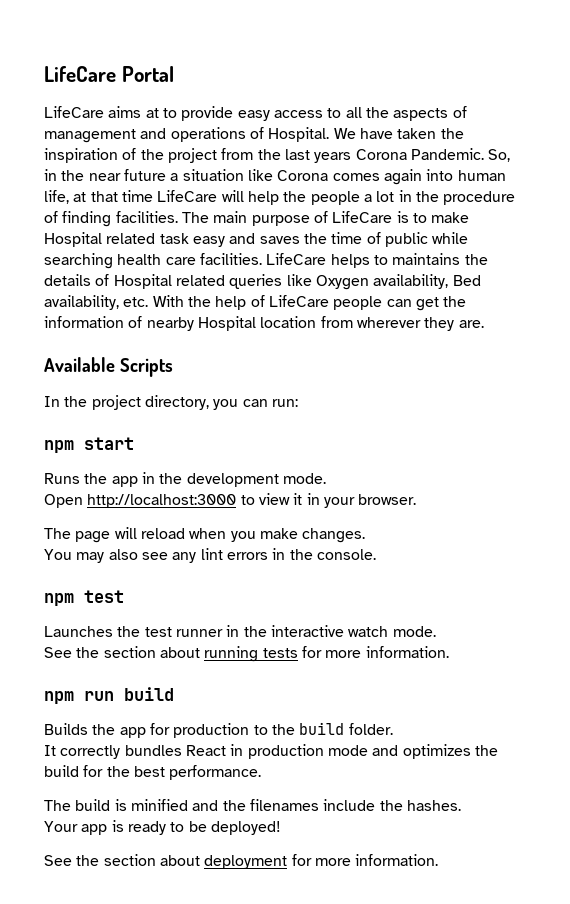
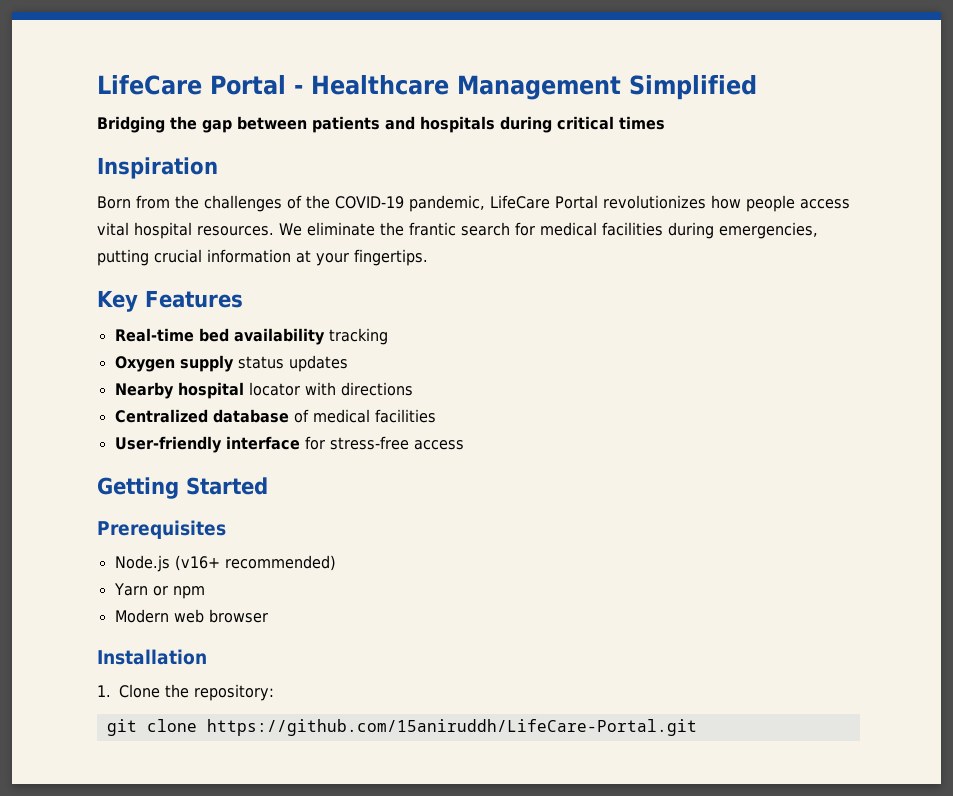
[44,66,174,82] [44,106,467,121] [44,127,464,143] [44,148,511,163] [44,169,506,185] [44,190,516,205] [44,211,470,227] [44,232,469,247] [44,253,488,269] [44,274,481,290] [44,295,467,311] [44,316,484,331] [44,357,173,377] [44,395,298,410] [44,437,134,453] [44,472,326,487] [44,493,417,508] [44,527,366,543] [44,548,376,563] [44,590,124,606] [44,625,436,637] [44,646,449,662] [44,687,174,704] [44,722,393,738] [44,744,498,759] [44,765,262,780] [44,799,461,811] [44,820,281,835] [44,854,439,869] LifeCare Portal // LifeCare aims at to provide easy access to all the aspects of management and operations of Hospital. We have taken the inspiration of the project from the last years Corona Pandemic. So, in the near future a situation like Corona comes again into human life, at that time LifeCare will help the people a lot in the procedure of finding facilities. The main purpose of LifeCare is to make Hospital related task easy and saves the time of public while searching health care facilities. LifeCare helps to maintains the details of Hospital related queries like Oxygen availability, Bed availability, etc. With the help of LifeCare people can get the information of nearby Hospital location from wherever they are. // Available Scripts // In the project directory, you can run: // npm start // Runs the app in the development mode. // Open http://localhost:3000 to view it in your browser. // The page will reload when you make changes. // You may also see any lint errors in the console. // npm test // Launches the test runner in the interactive watch mode. // See the section about running tests for more information. // npm run build // Builds the app for production to the build folder. // It correctly bundles React in production mode and optimizes the build for the best performance. // The build is minified and the filenames include the hashes. // Your app is ready to be deployed! // See the section about deployment for more information. -> [97,75,757,100] [97,116,665,133] [97,157,218,179] [97,195,850,212] [97,222,818,239] [97,249,428,266] [97,290,243,312] [114,328,388,345] [114,355,348,372] [114,382,413,399] [114,409,436,423] [114,436,464,453] [97,477,268,499] [97,520,226,539] [114,555,336,572] [113,583,205,599] [114,609,268,623] [97,649,207,665] [97,684,274,701] [106,719,697,736] LifeCare Portal - Healthcare Management Simplified // Bridging the gap between patients and hospitals during critical times // Inspiration // Born from the challenges of the COVID-19 pandemic, LifeCare Portal revolutionizes how people access vital hospital resources. We eliminate the frantic search for medical facilities during emergencies, putting crucial information at your fingertips. // Key Features // Real-time bed availability tracking // Oxygen supply status updates // Nearby hospital locator with directions // Centralized database of medical facilities // User-friendly interface for stress-free access // Getting Started // Prerequisites // Node.js (v16+ recommended) // Yarn or npm // Modern web browser // Installation // 1. Clone the repository: // git clone https://github.com/15aniruddh/LifeCare-Portal.git

